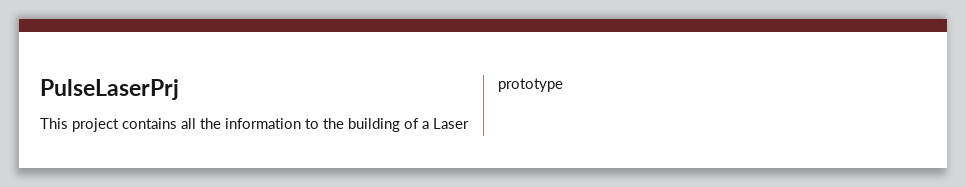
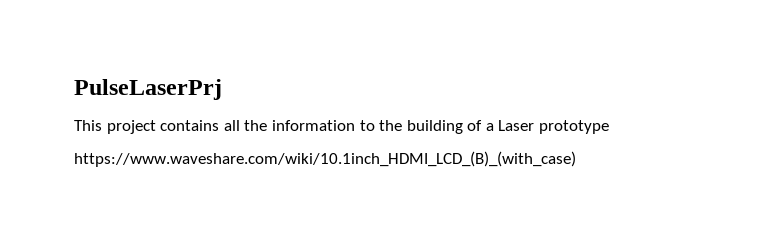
(563, 85) none -> [74,151,576,167] // https://www.waveshare.com/wiki/10.1inch_HDMI_LCD_(B)_(with_case)

